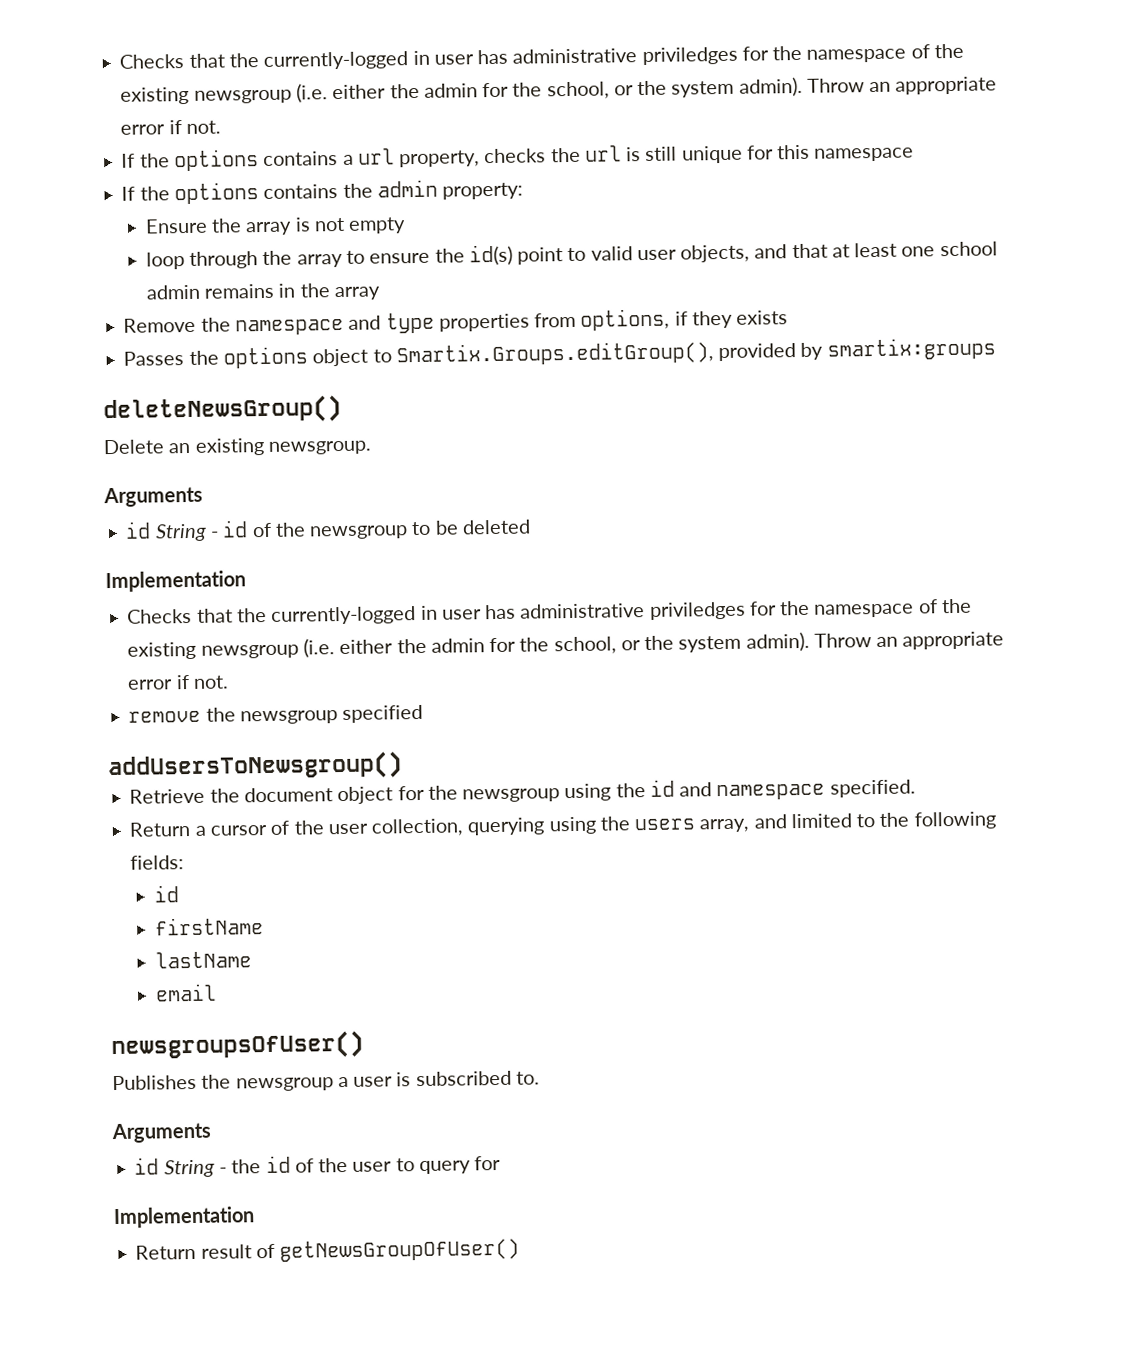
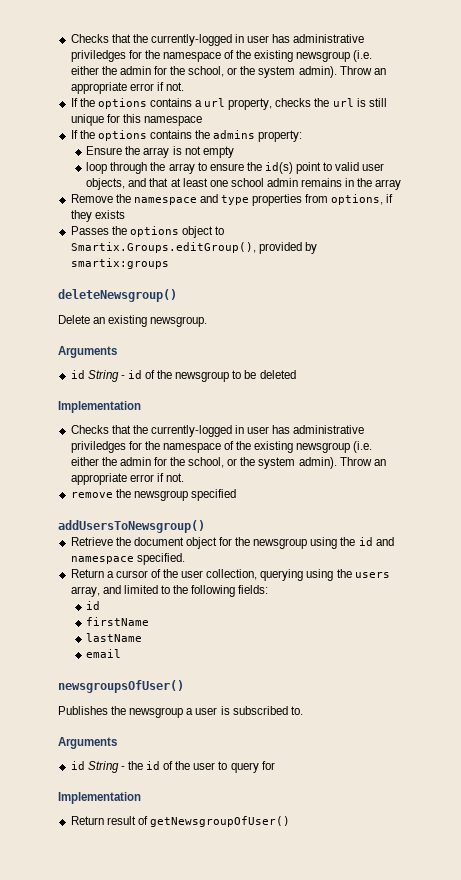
[376,179,438,198] admin -> [213,130,256,139] admins
[103,394,342,425] deleteNewsGroup() -> [58,289,177,302] deleteNewsgroup()
[279,1238,521,1262] getNewsGroupOfUser() -> [149,816,290,827] getNewsgroupOfUser()

